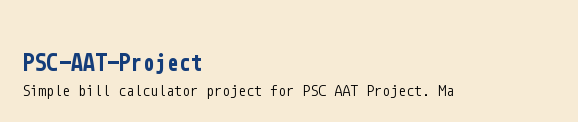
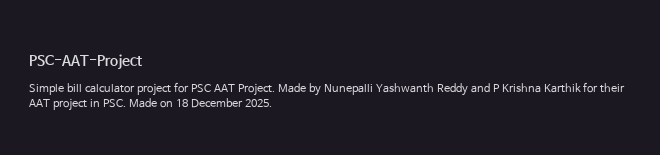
[438,85,454,96] Ma -> [277,82,626,96] [29,98,272,111] Made by Nunepalli Yashwanth Reddy and P Krishna Karthik for their AAT project in PSC. Made on 18 December 2025.

